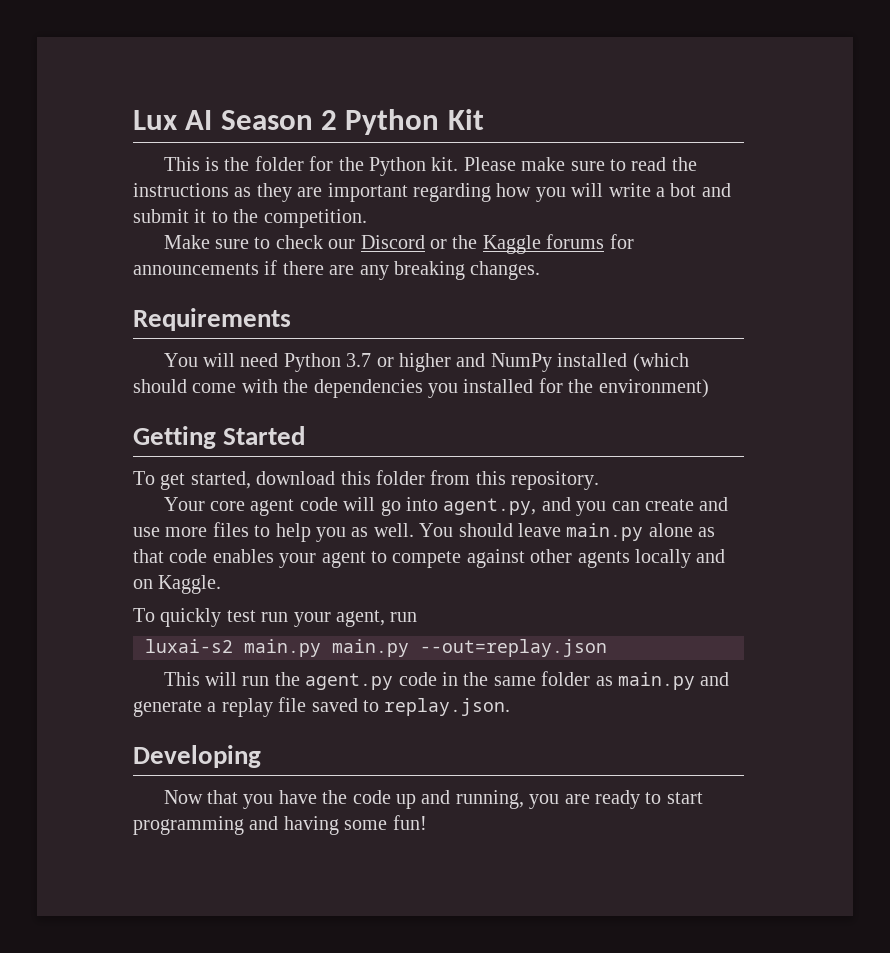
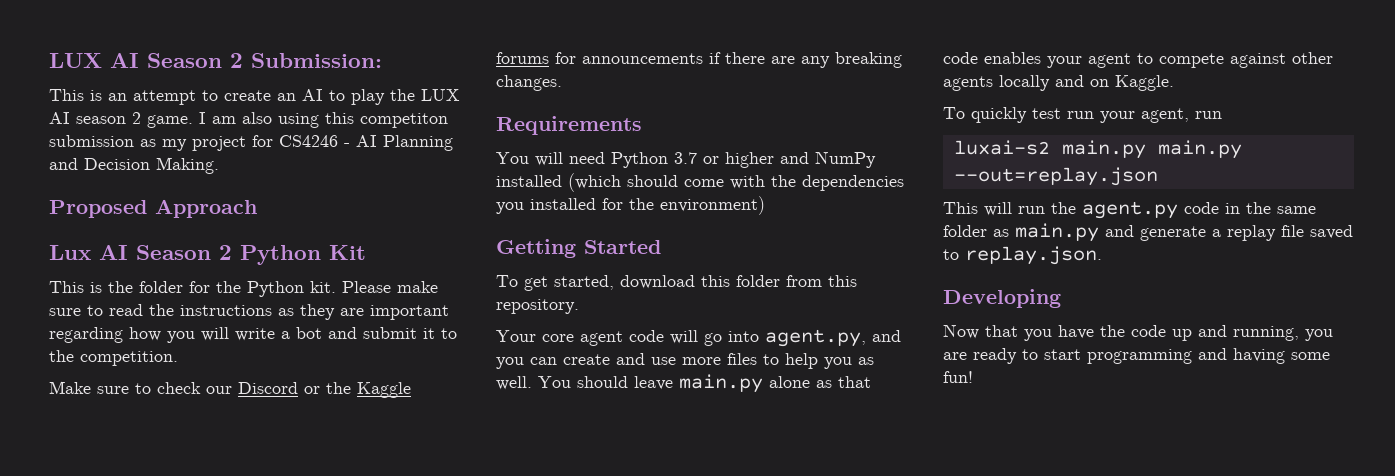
(133, 120) none -> [49,53,382,68] [49,89,460,105] [49,112,448,128] [49,135,453,151] [49,157,219,174] [49,199,257,218] LUX AI Season 2 Submission: // This is an attempt to create an AI to play the LUX AI season 2 game. I am also using this competiton submission as my project for CS4246 - AI Planning and Decision Making. // Proposed Approach //

